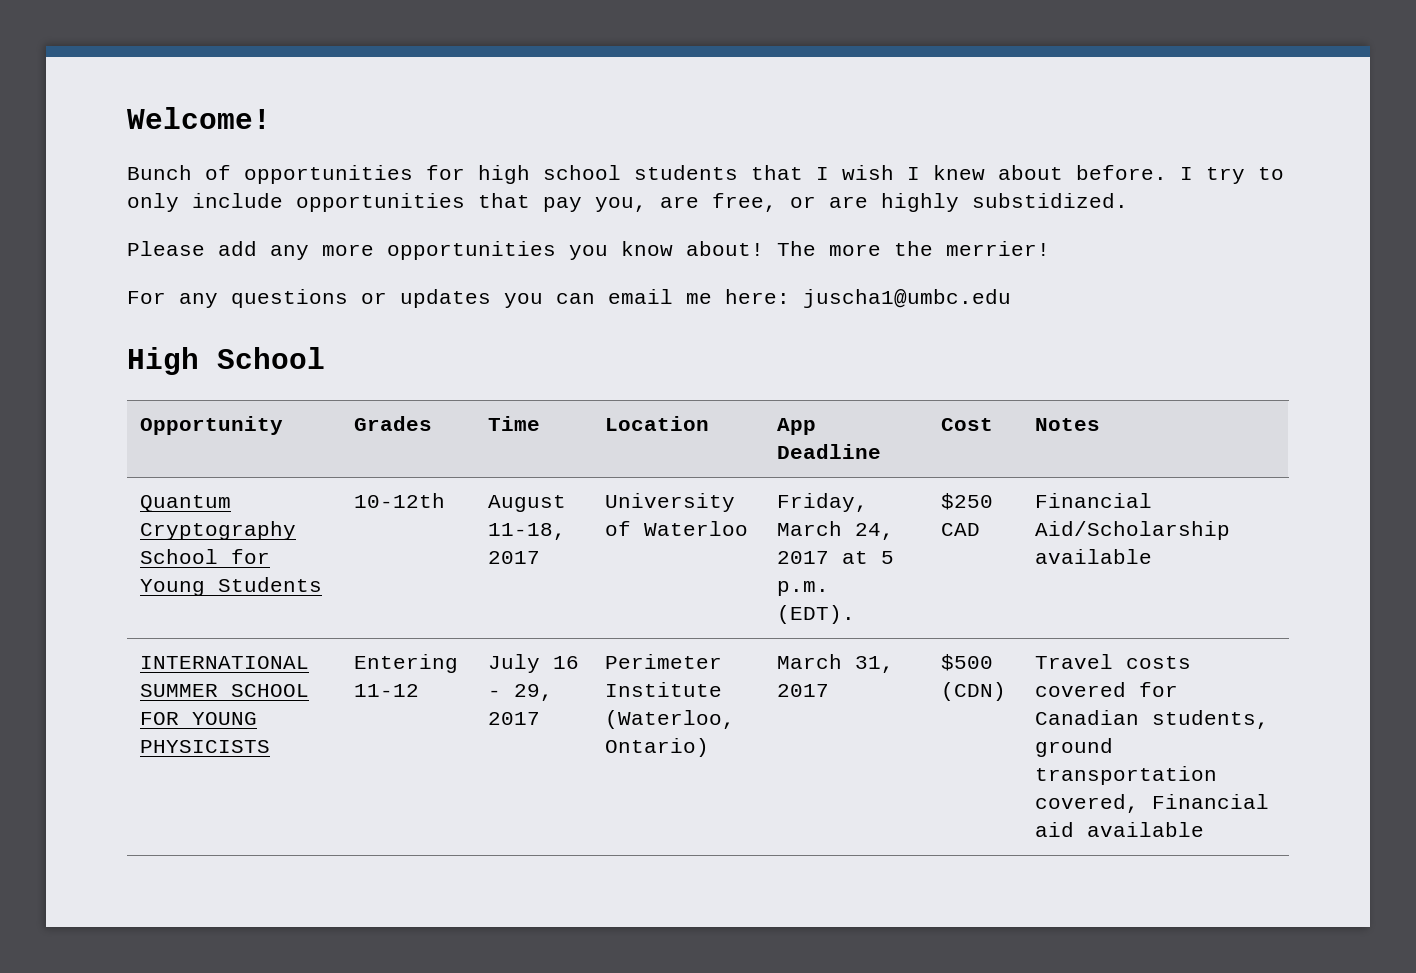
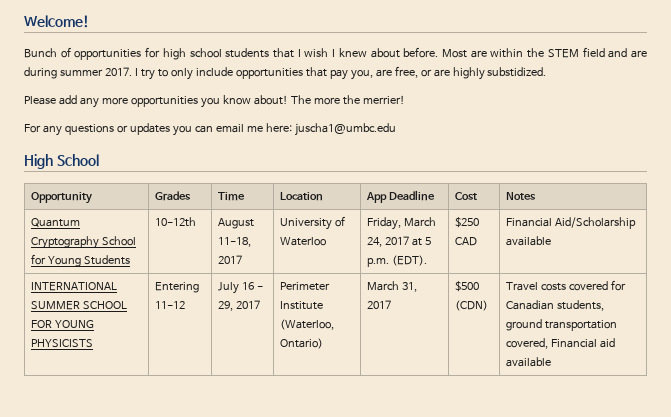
(1167, 172) none -> [442,47,647,58] [24,67,132,79] Most are within the STEM field and are during summer 2017.

